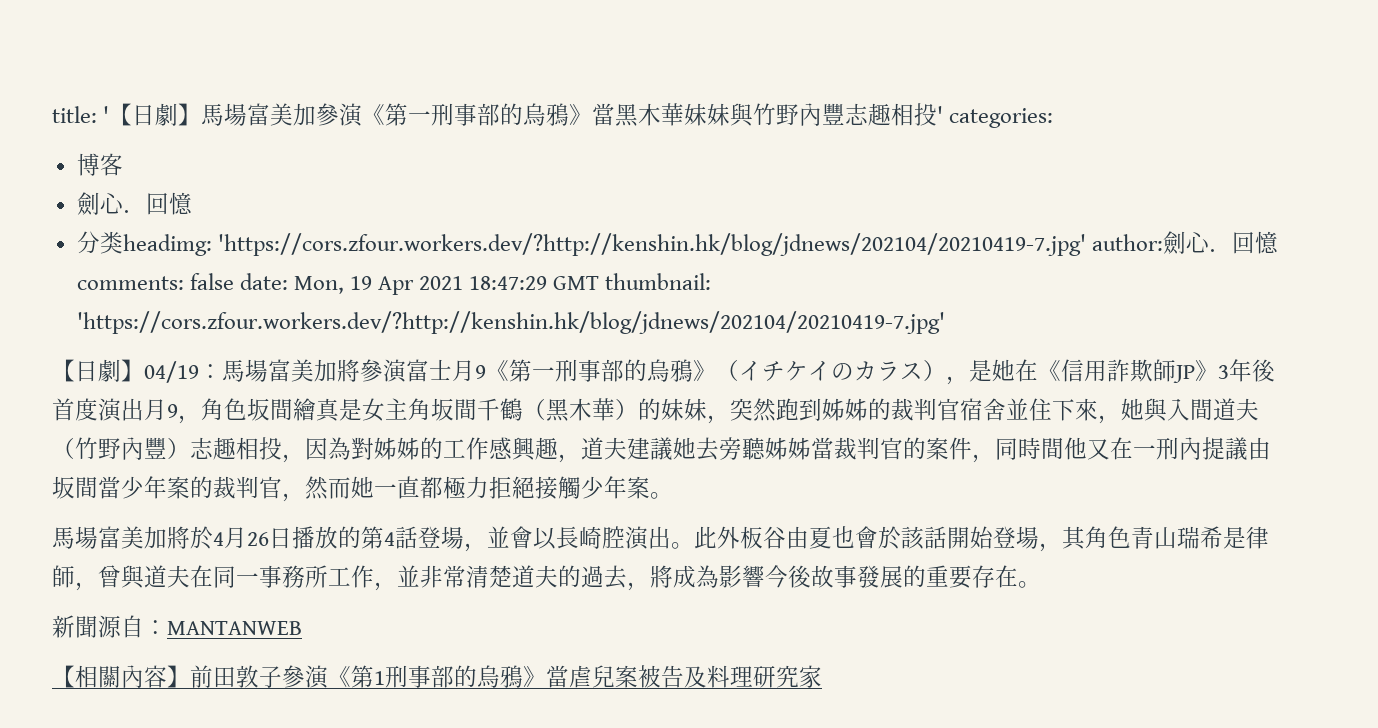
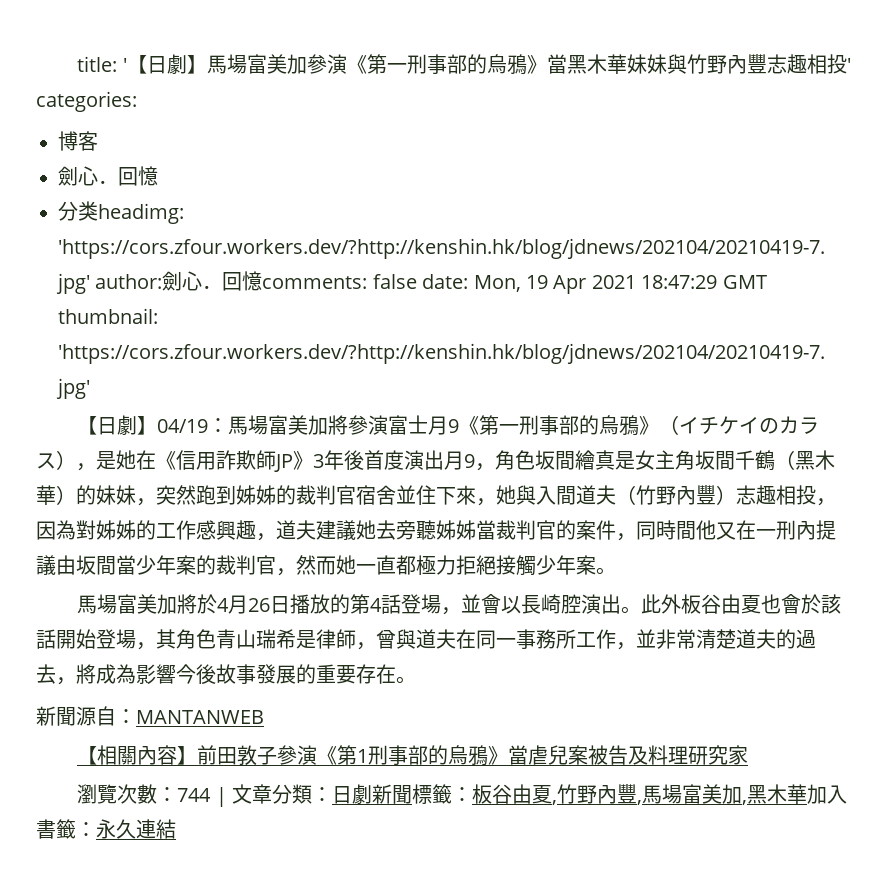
(822, 676) none -> [77,784,847,807] [36,819,176,839] // 瀏覽次數：744 | 文章分類：日劇新聞標籤：板谷由夏,竹野內豐,馬場富美加,黑木華加入書籤：永久連結

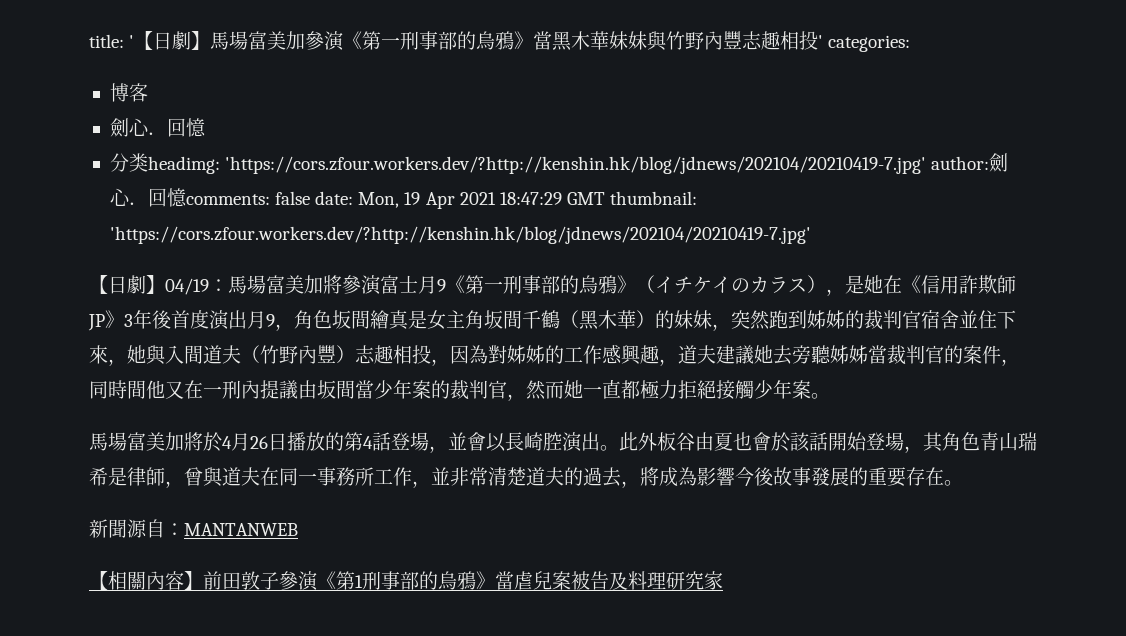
[77,784,847,807] [36,819,176,839] // 瀏覽次數：744 | 文章分類：日劇新聞標籤：板谷由夏,竹野內豐,馬場富美加,黑木華加入書籤：永久連結 -> (723, 580) none

